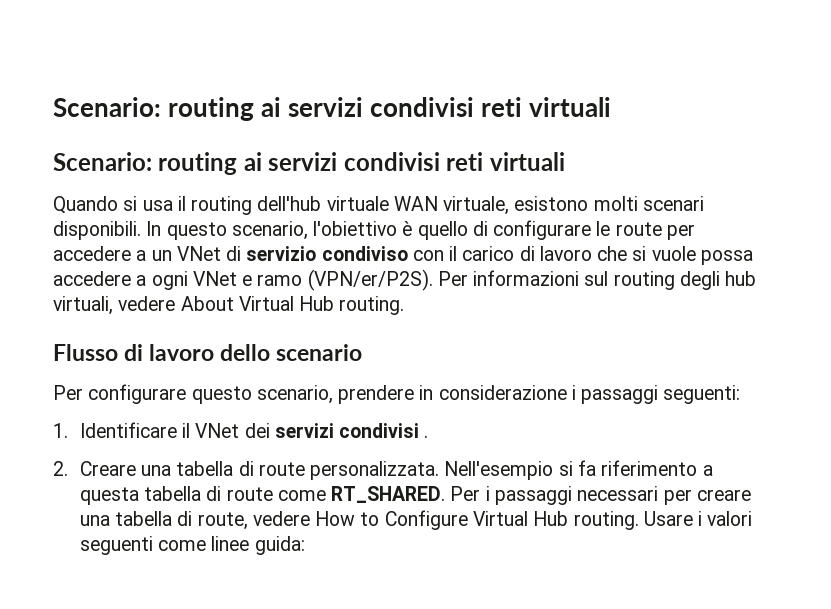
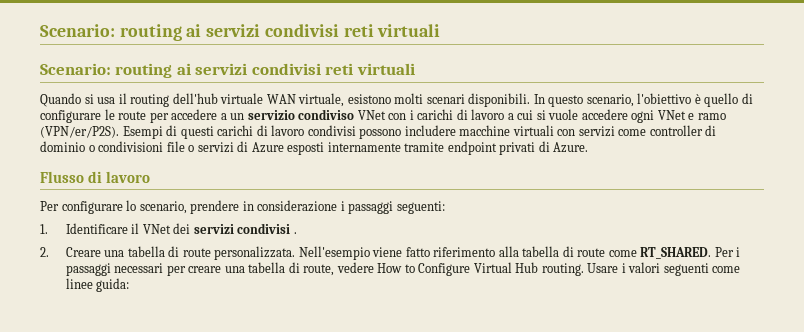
[176,246,753,265] [53,271,147,286] VNet di servizio condiviso con il carico di lavoro che si vuole possa accedere a -> [247,109,628,120] servizio condiviso VNet con i carichi di lavoro a cui si vuole accedere
[437,270,757,290] [53,296,405,315] Per informazioni sul routing degli hub virtuali, vedere About Virtual Hub routing. -> [122,125,717,139] [40,141,589,155] Esempi di questi carichi di lavoro condivisi possono includere macchine virtuali con servizi come controller di dominio o condivisioni file o servizi di Azure esposti internamente tramite endpoint privati di Azure.
[220,344,363,361] dello scenario -> (151, 177) none
[191,386,252,404] questo -> [126,200,137,211] lo
[558,460,713,476] [79,487,139,505] si fa riferimento a questa -> [372,246,519,257] viene fatto riferimento alla

